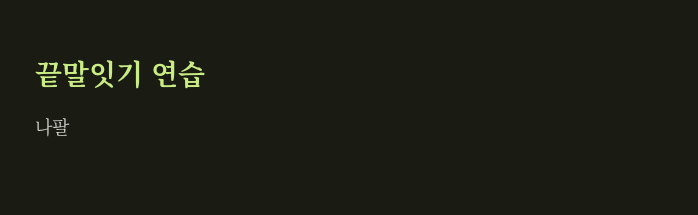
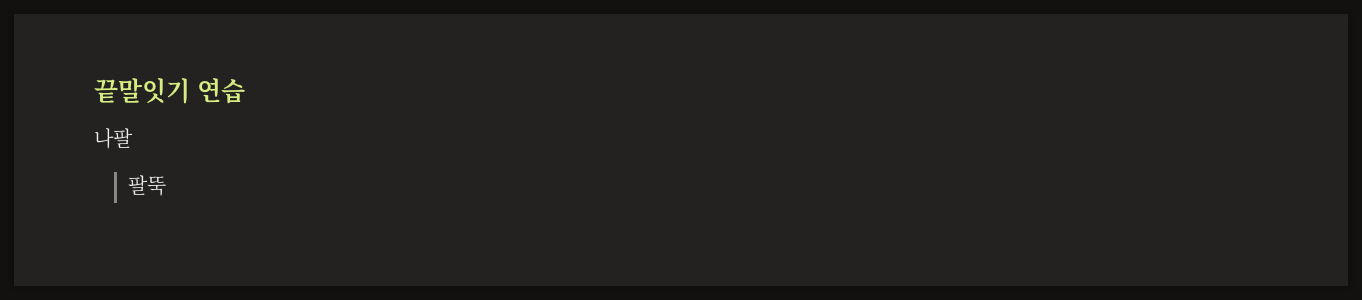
(70, 127) none -> [127,175,166,196] // 팔뚝

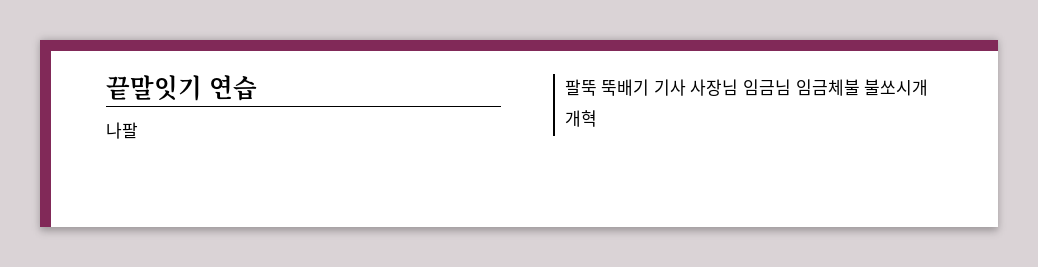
(166, 185) none -> [601,79,929,96] [564,110,597,127] 뚝배기 기사 사장님 임금님 임금체불 불쏘시개 개혁

